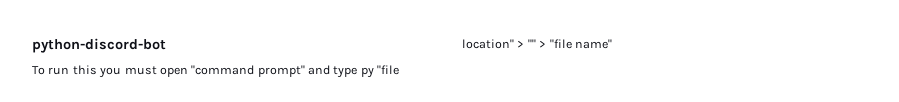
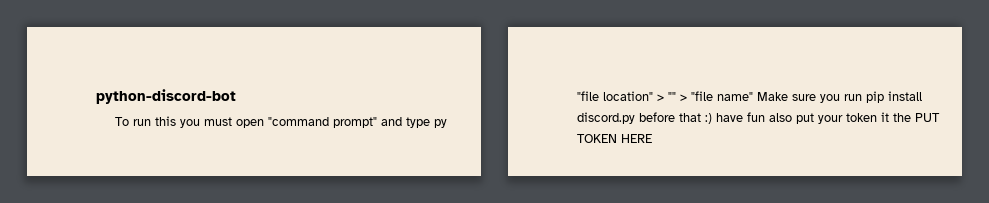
(612, 44) none -> [757,91,922,103] [577,112,940,124] [577,134,652,143] Make sure you run pip install discord.py before that :) have fun also put your token it the PUT TOKEN HERE

